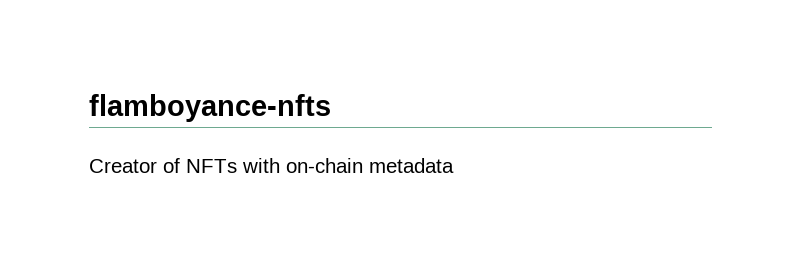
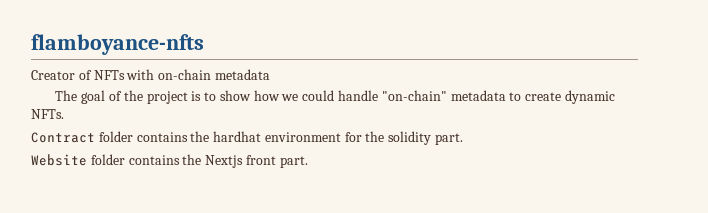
(454, 165) none -> [55,90,615,104] [31,109,64,119] [31,131,464,145] [31,154,308,168] // The goal of the project is to show how we could handle "on-chain" metadata to create dynamic NFTs. // Contract folder contains the hardhat environment for the solidity part. // Website folder contains the Nextjs front part.

